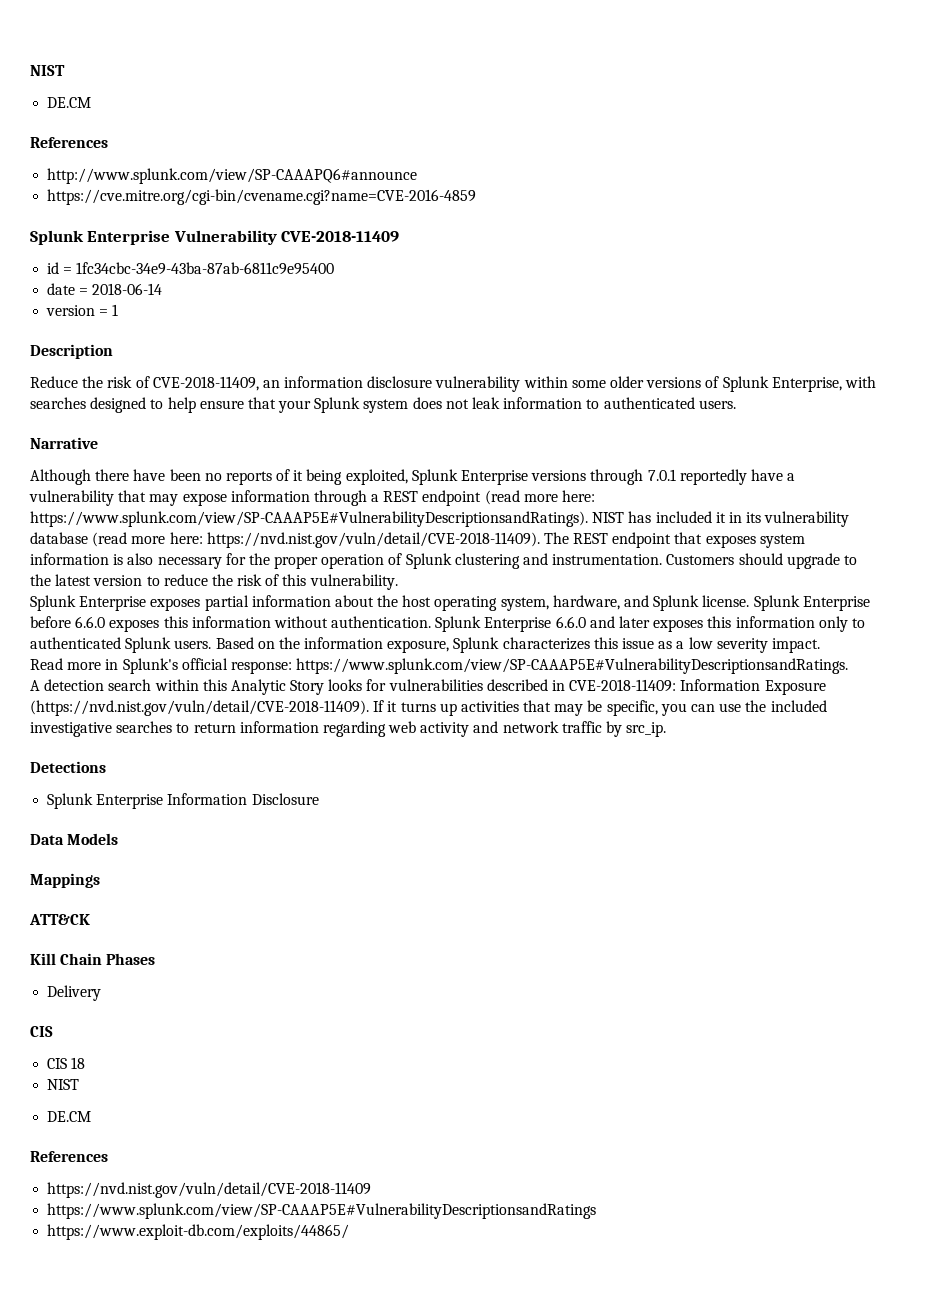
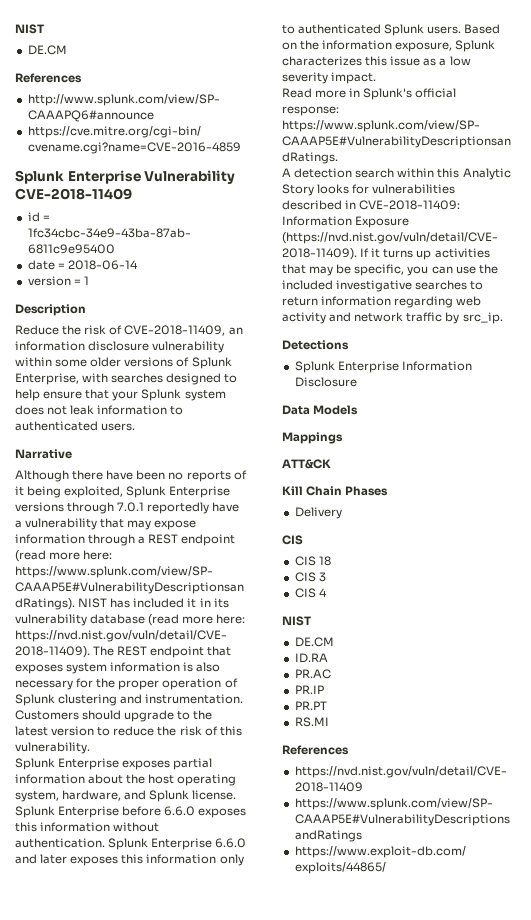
[47,1079,80,1090] [47,1111,92,1122] NIST // DE.CM -> [294,572,326,582] [294,588,327,598] [282,616,311,626] [294,637,334,647] [294,653,328,663] [294,669,331,679] [294,685,324,694] [294,701,327,710] [294,717,329,727] CIS 3 // CIS 4 // NIST // DE.CM // ID.RA // PR.AC // PR.IP // PR.PT // RS.MI

